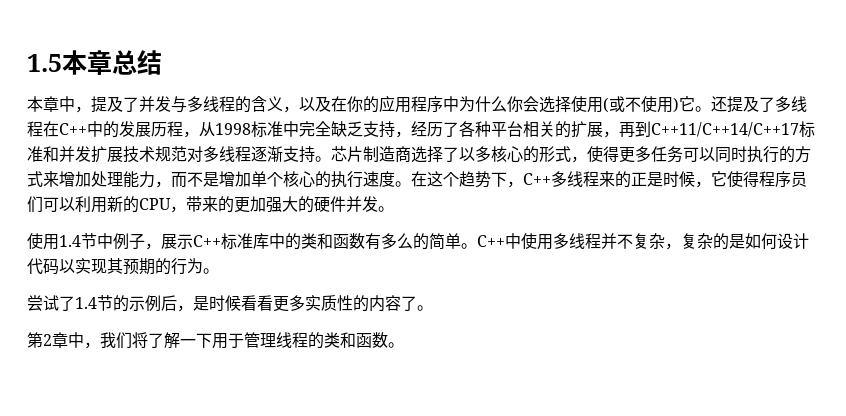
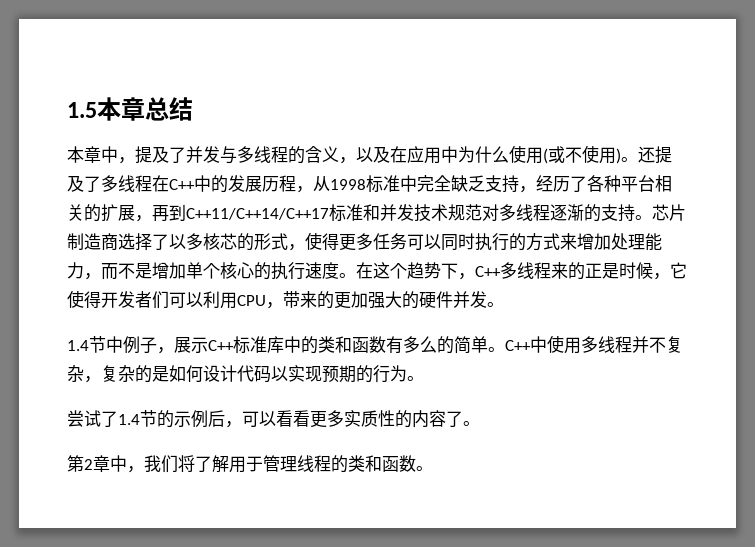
[347,95,571,113] 你的应用程序中为什么你会选择 -> [407,146,509,164] 应用中为什么
[679,96,695,112] 它 -> (621, 156) none
[91,146,123,163] 扩展 -> (414, 212) none
(283, 154) none -> [584,204,601,222] 的
[507,146,523,162] 心 -> [220,233,237,250] 芯
[759,171,807,188] 程序员 -> [101,291,152,308] 开发者
[107,196,139,213] 新的 -> (237, 300) none
[27,233,59,250] 使用 -> (504, 304) none
[107,258,123,274] 其 -> (322, 374) none
[193,295,241,311] 是时候 -> [242,411,276,427] 可以
[180,333,212,348] 一下 -> (229, 464) none

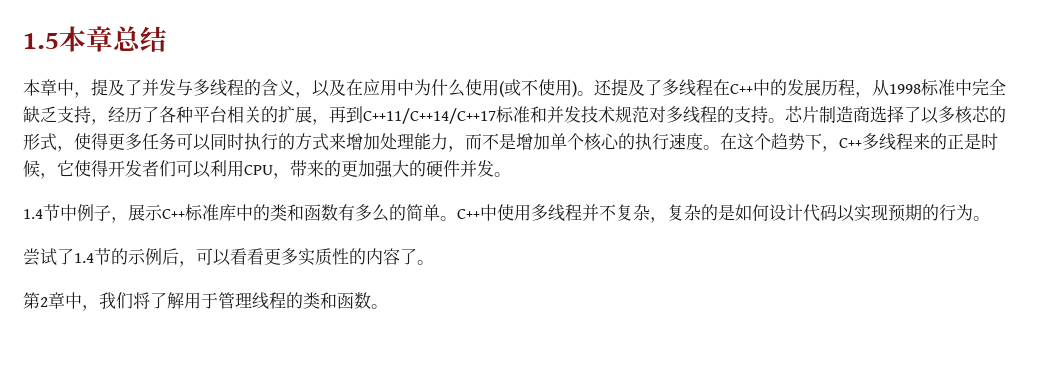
[550,204,584,221] 逐渐 -> (717, 114) none

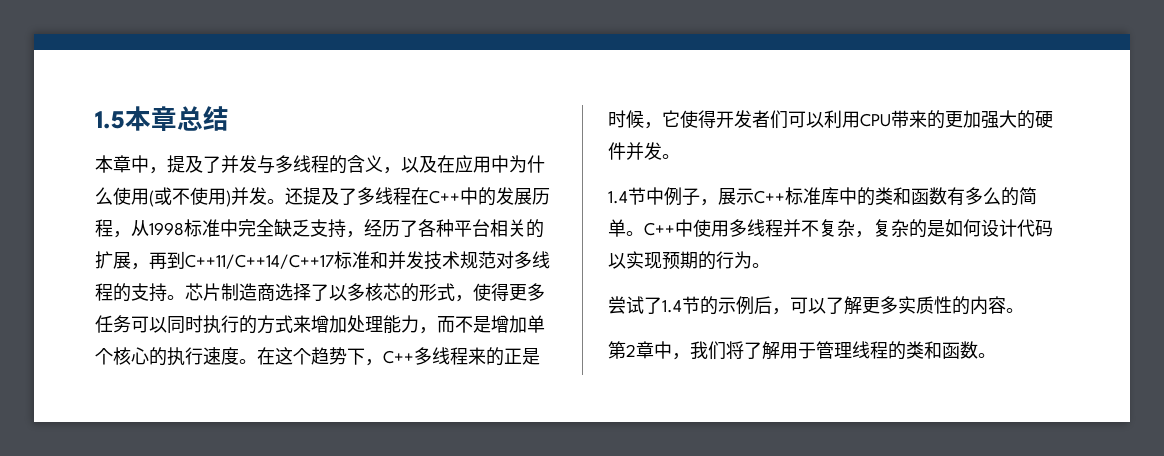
(577, 89) none -> [231,187,267,205] 并发
[273,173,290,179] ， -> (891, 120) none
[230,248,264,265] 看看 -> [826,296,862,315] 了解
[400,248,417,265] 了 -> (1006, 305) none

